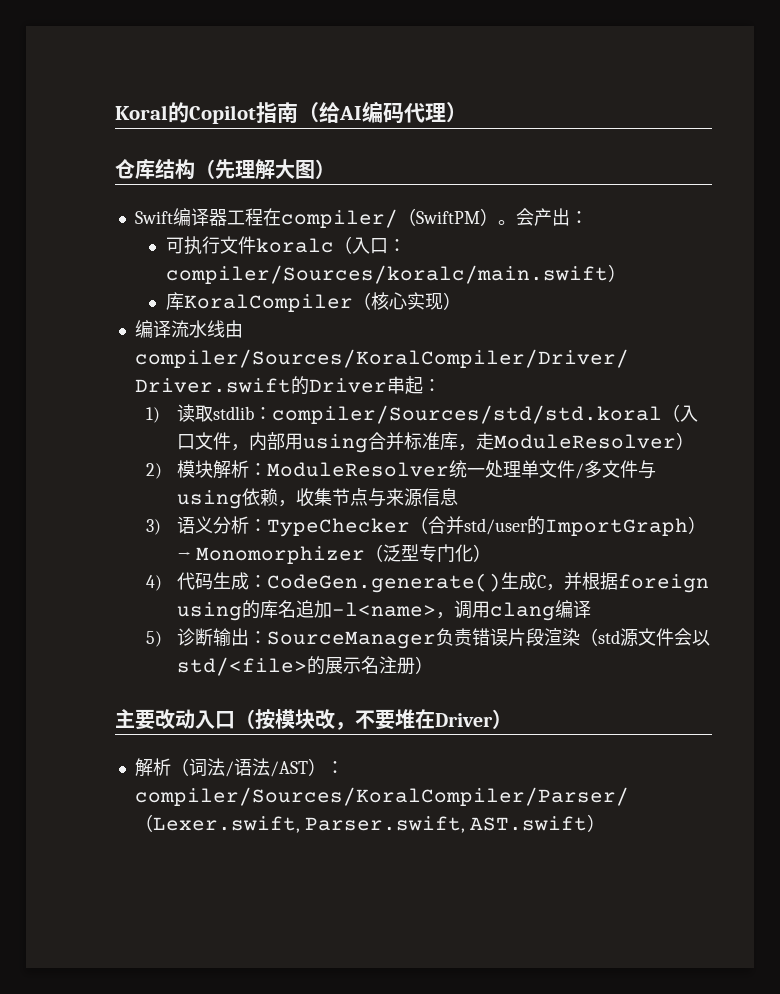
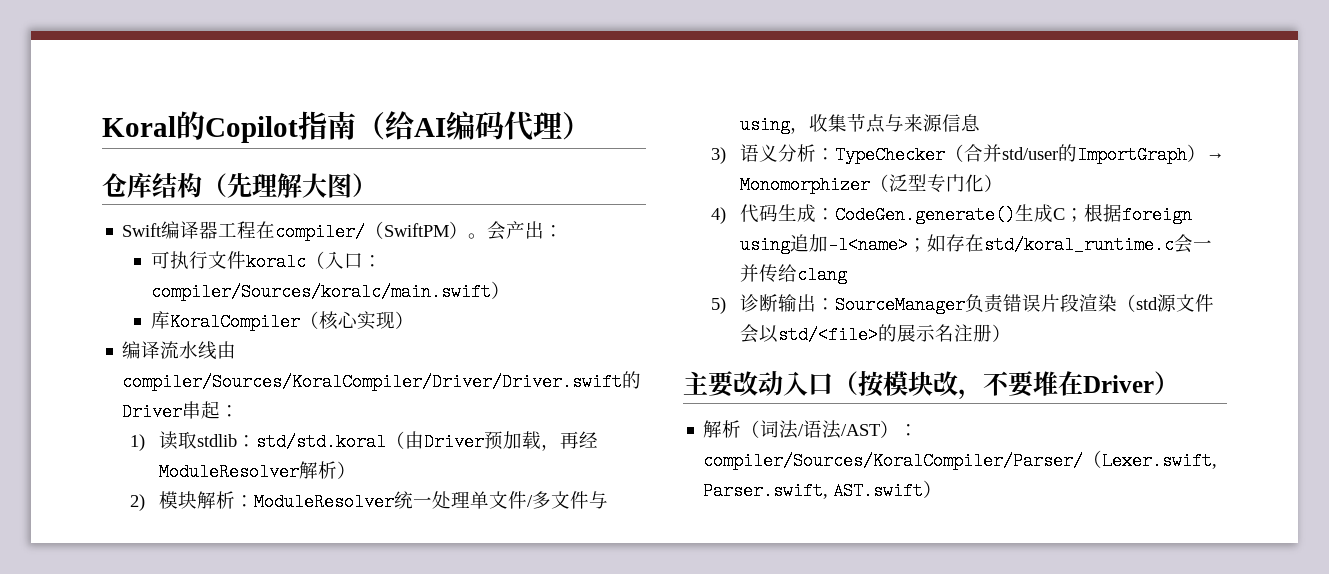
[271,404,698,424] [176,432,676,453] compiler/Sources/std/std.koral（入口文件，内部用using合并标准库，走ModuleResolver -> [255,431,598,451] [158,461,337,481] std/std.koral（由Driver预加载，再经ModuleResolver解析
[241,488,278,506] 依赖 -> (790, 125) none
[545,572,582,591] ，并 -> [1064,208,1084,222] ；
[241,600,296,619] 的库名 -> (790, 245) none
[435,600,490,619] ，调用 -> [907,234,1212,254] [739,264,797,283] ；如存在std/koral_runtime.c会一并传给
[554,600,591,618] 编译 -> (847, 275) none

